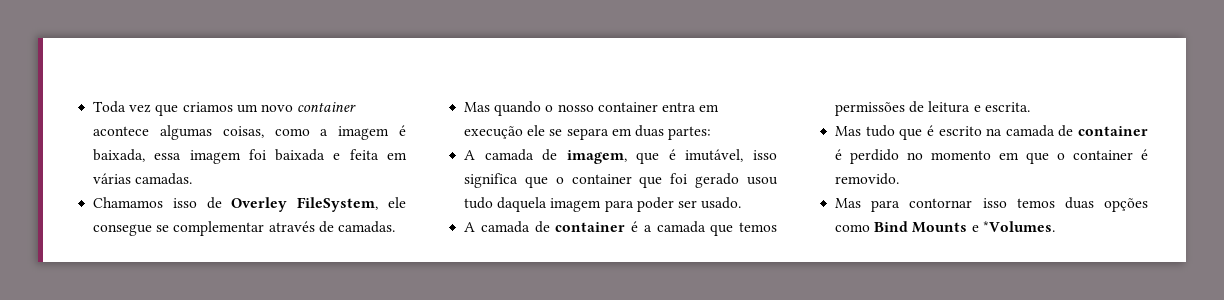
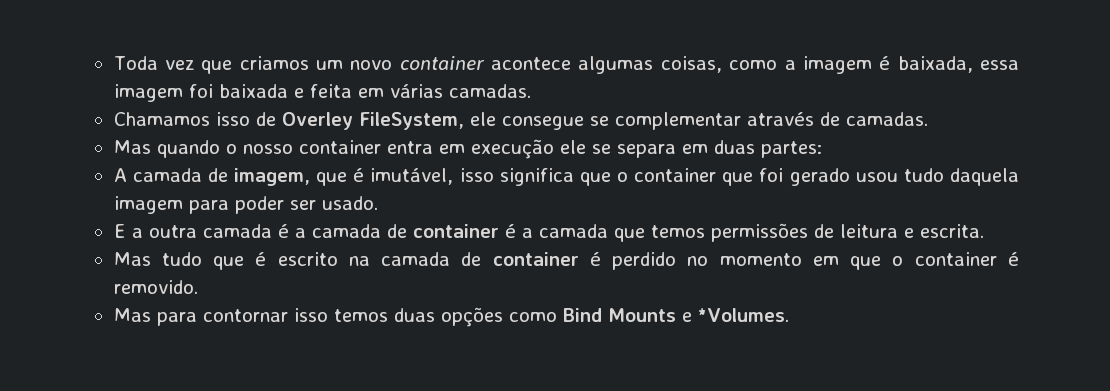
[464,222,476,232] A -> [113,224,306,238] E a outra camada é a

